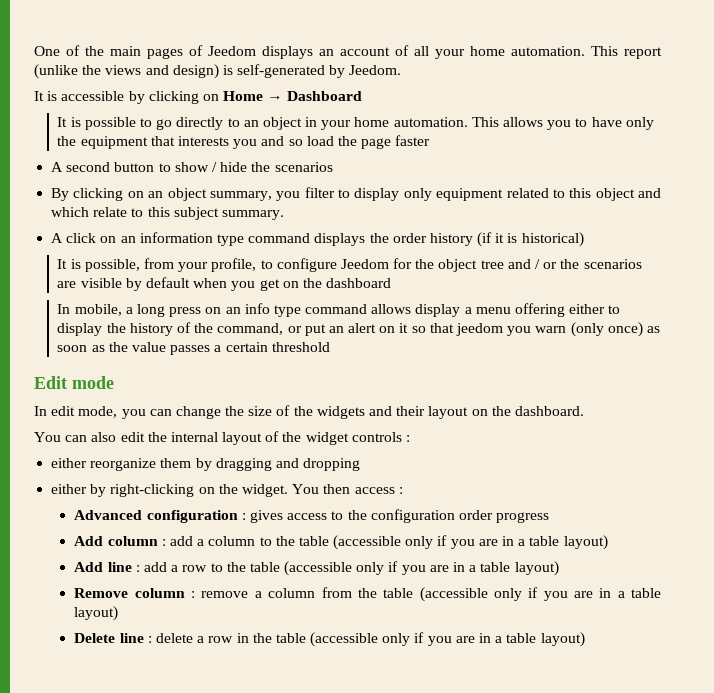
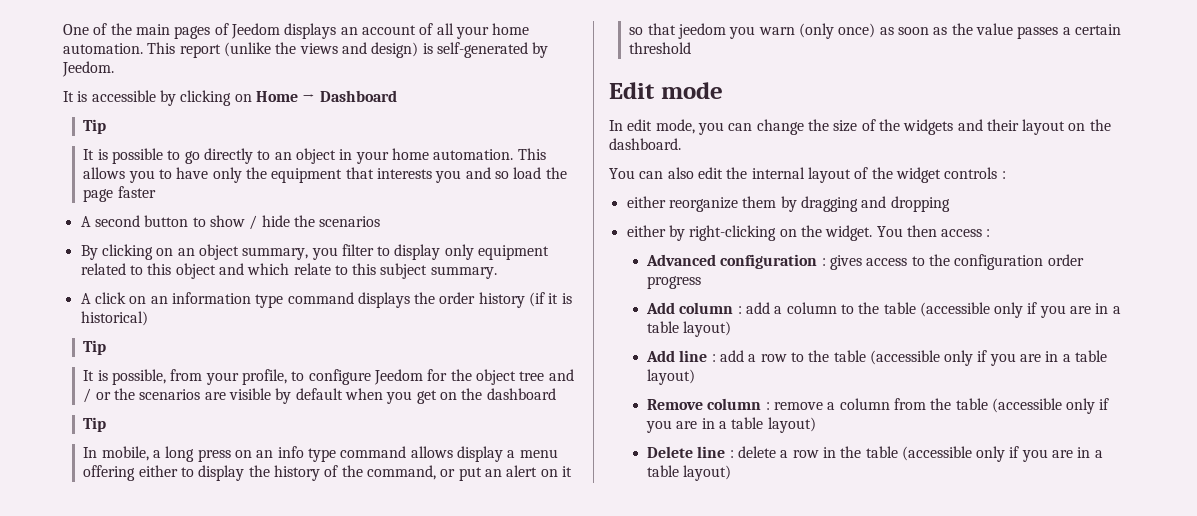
(363, 96) none -> [83,119,107,134] // Tip
(584, 239) none -> [83,340,107,355] // Tip
(392, 283) none -> [83,417,107,432] // Tip

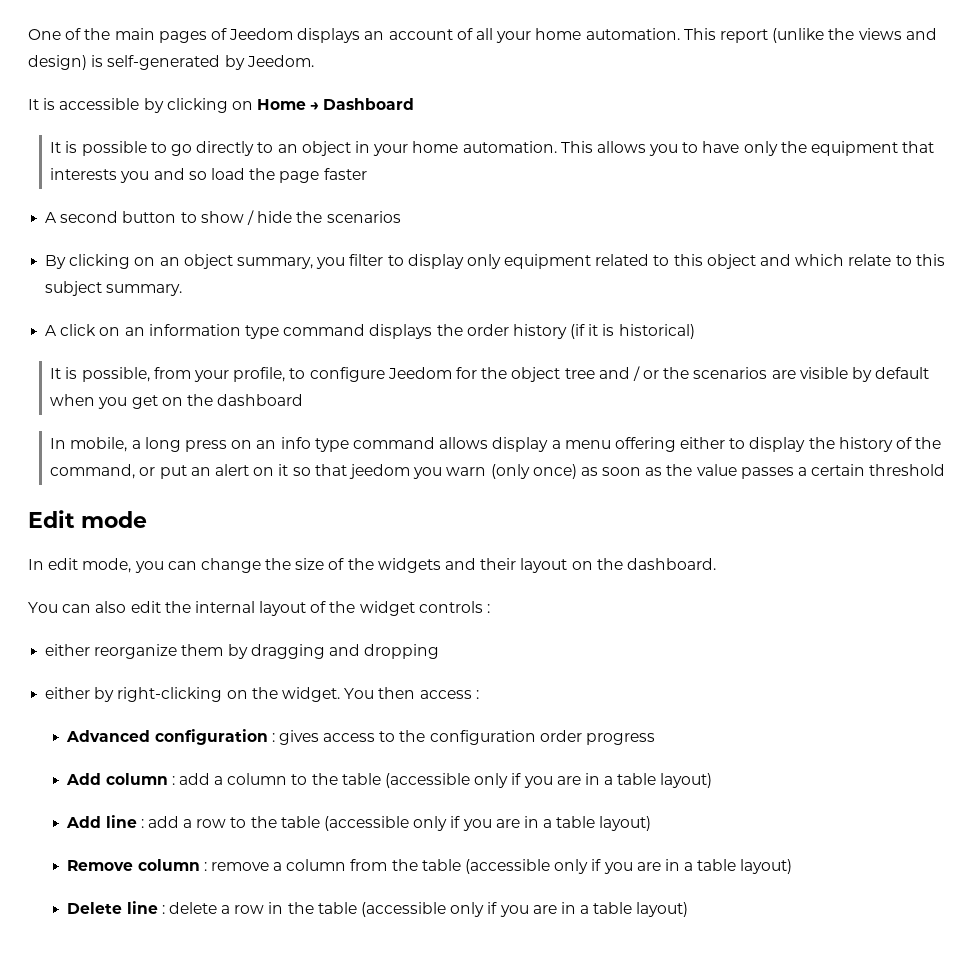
[83,119,107,134] // Tip -> (415, 104) none
[83,340,107,355] // Tip -> (695, 331) none
[83,417,107,432] // Tip -> (304, 400) none

